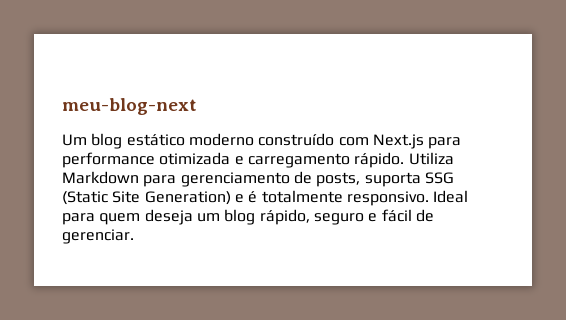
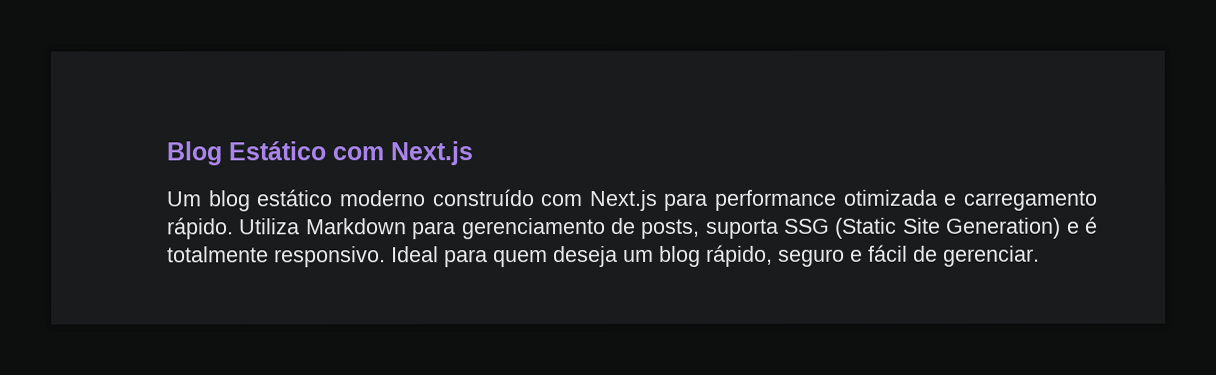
[62,98,197,115] meu-blog-next -> [166,141,473,166] Blog Estático com Next.js

